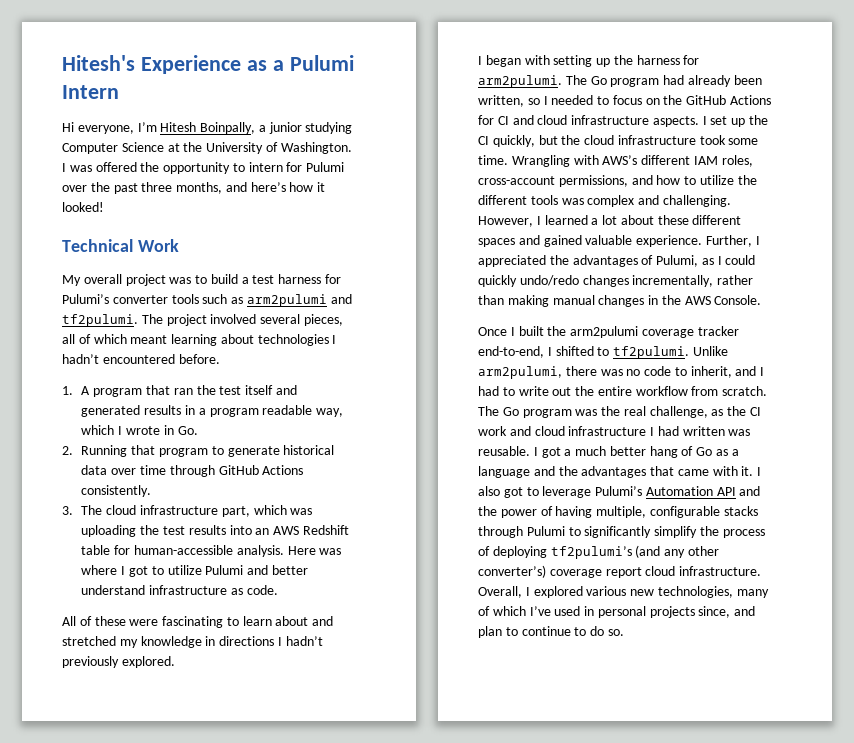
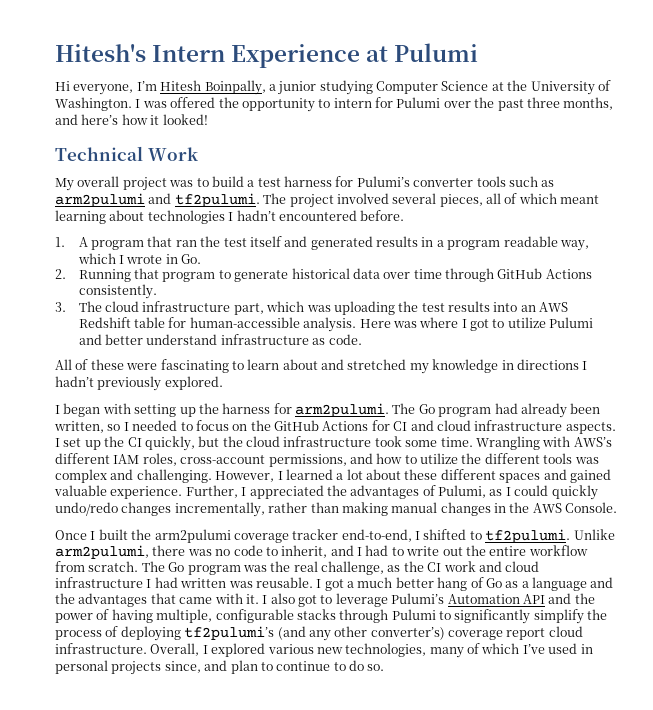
[140,55,354,74] [62,85,119,99] Experience as a Pulumi Intern -> [152,43,479,68] Intern Experience at Pulumi

